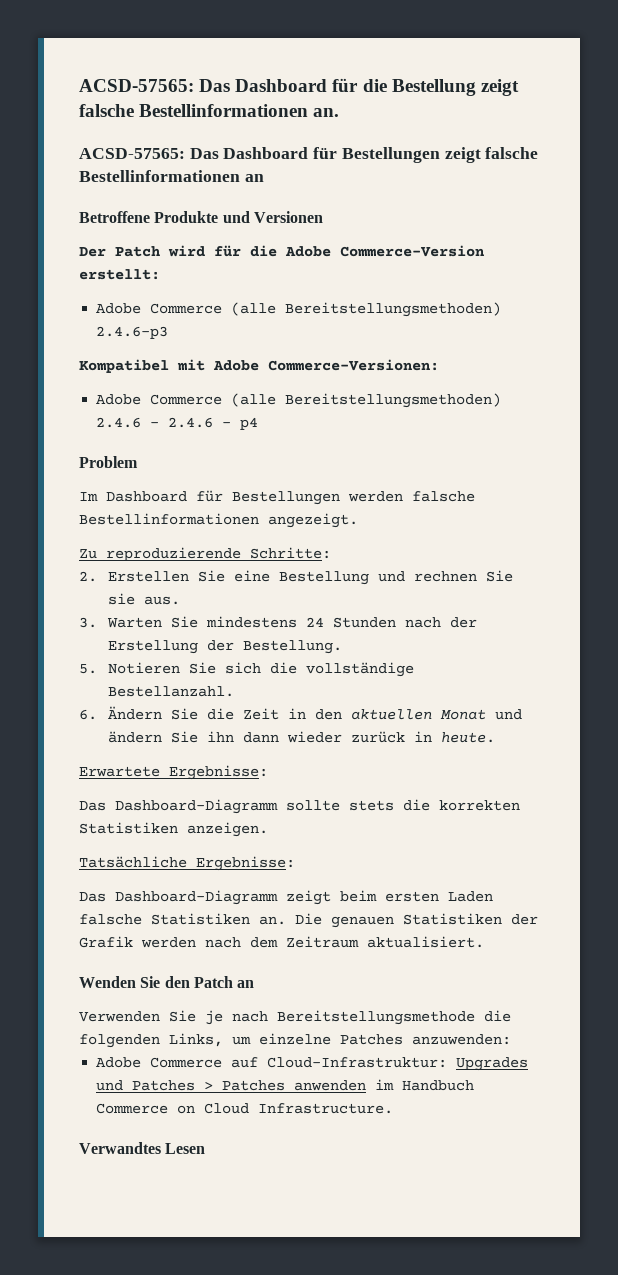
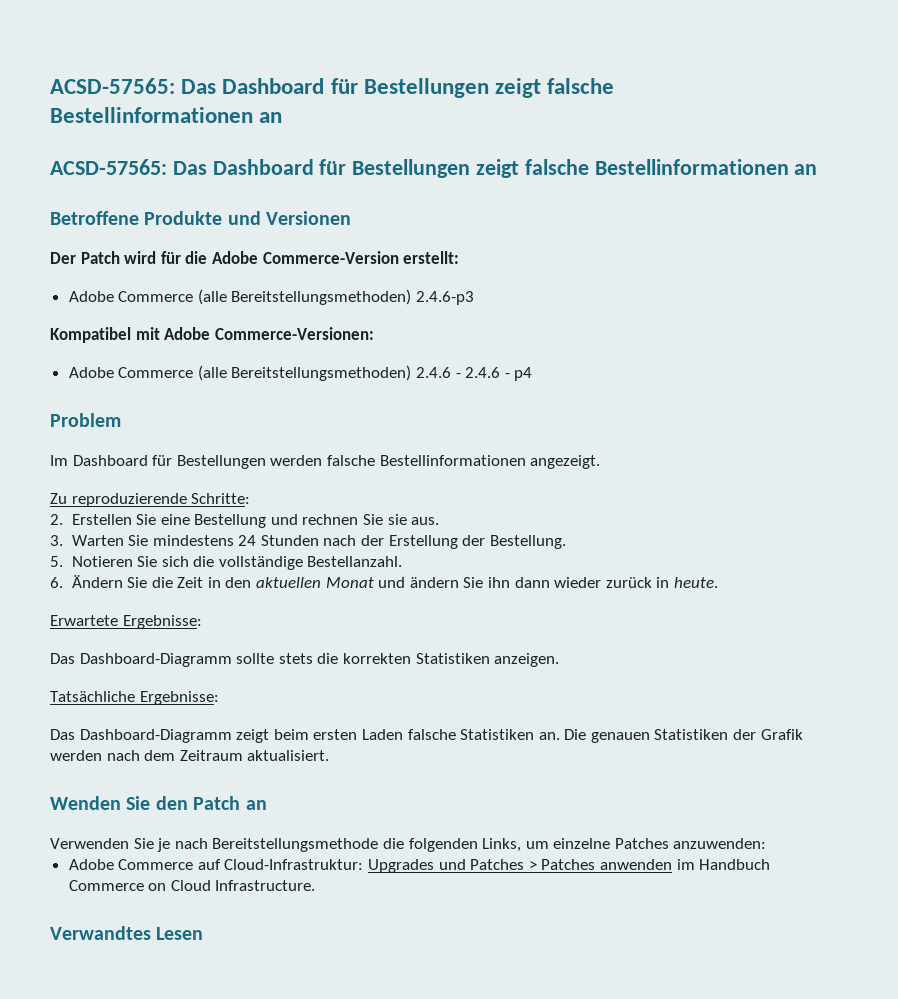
[79,78,519,96] [79,104,340,117] ACSD-57565: Das Dashboard für die Bestellung zeigt falsche Bestellinformationen an. -> [50,78,615,98] [50,107,283,123] ACSD-57565: Das Dashboard für Bestellungen zeigt falsche Bestellinformationen an

